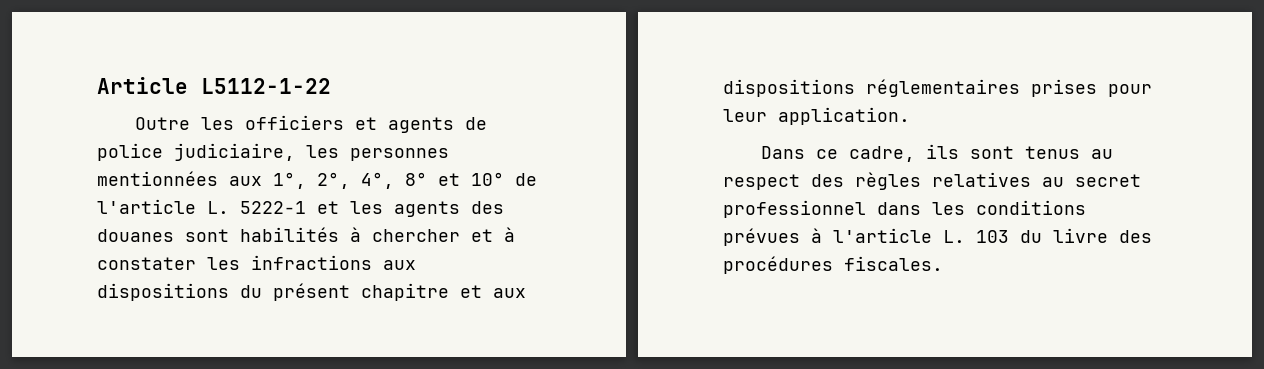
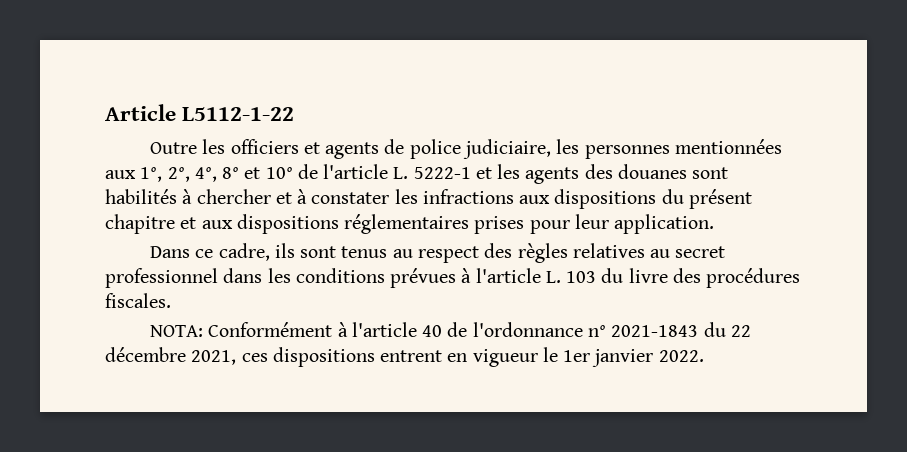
(943, 263) none -> [150,322,751,337] [105,347,704,367] // NOTA: Conformément à l'article 40 de l'ordonnance n° 2021-1843 du 22 décembre 2021, ces dispositions entrent en vigueur le 1er janvier 2022.

